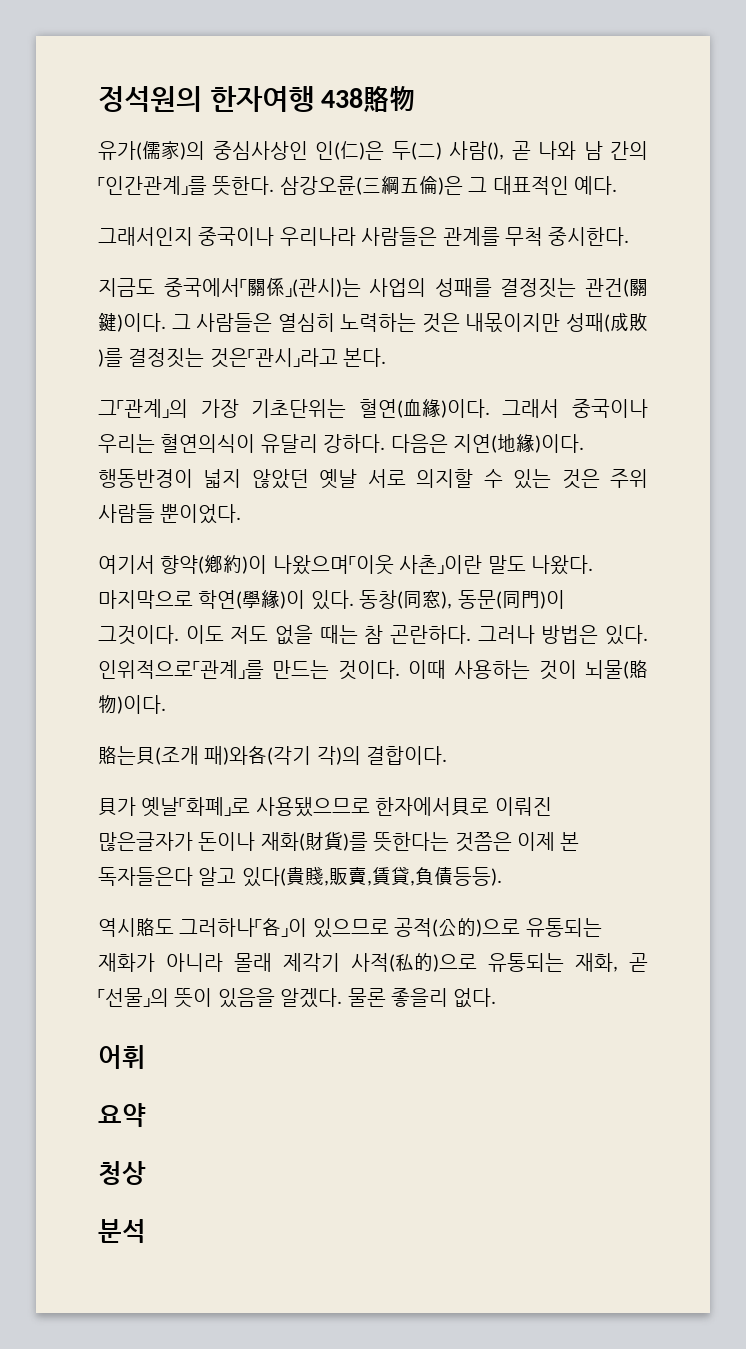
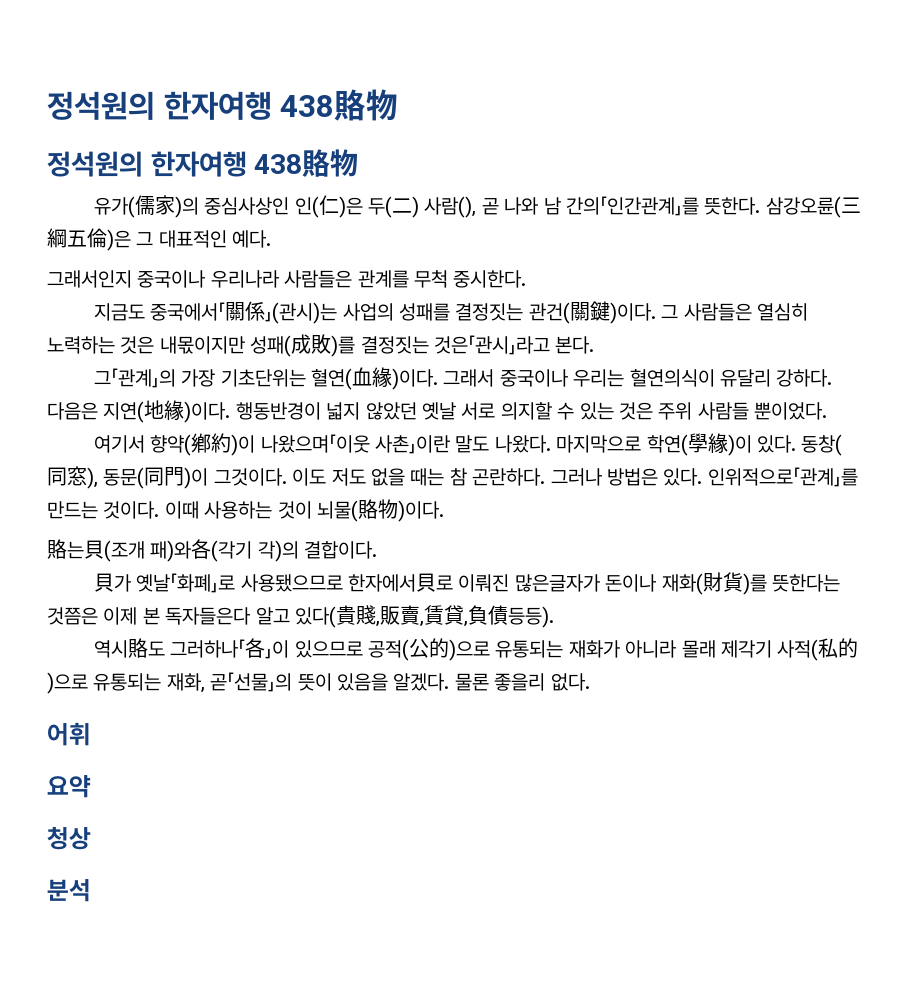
[98,86,416,112] 정석원의 한자여행 438賂物 -> [47,89,399,121] [47,149,359,177] 정석원의 한자여행 438賂物 // 정석원의 한자여행 438賂物

